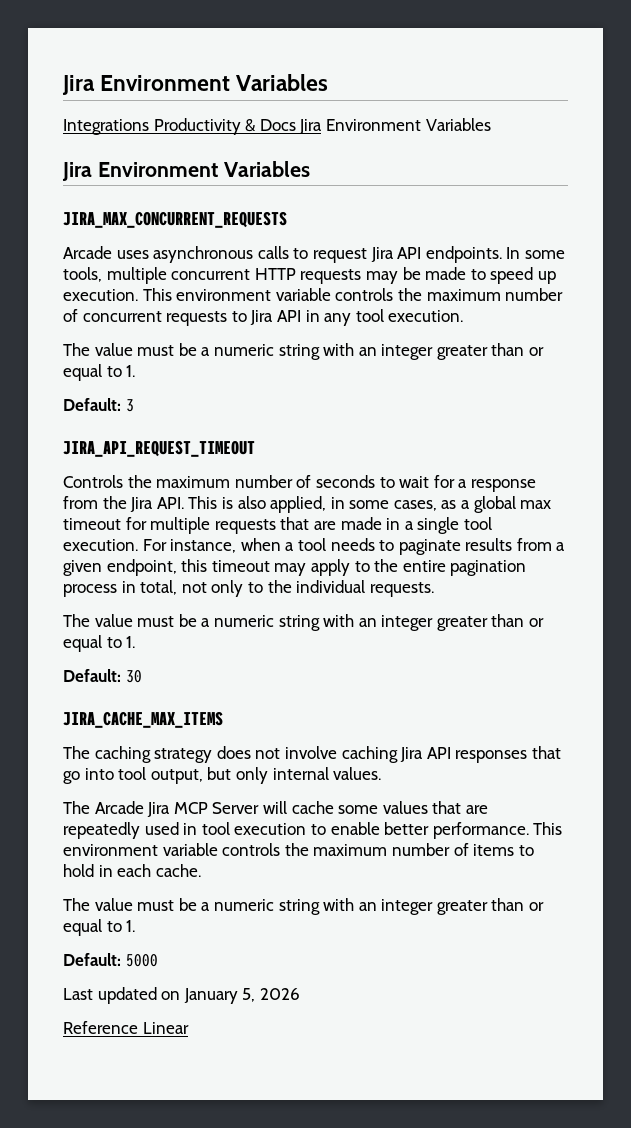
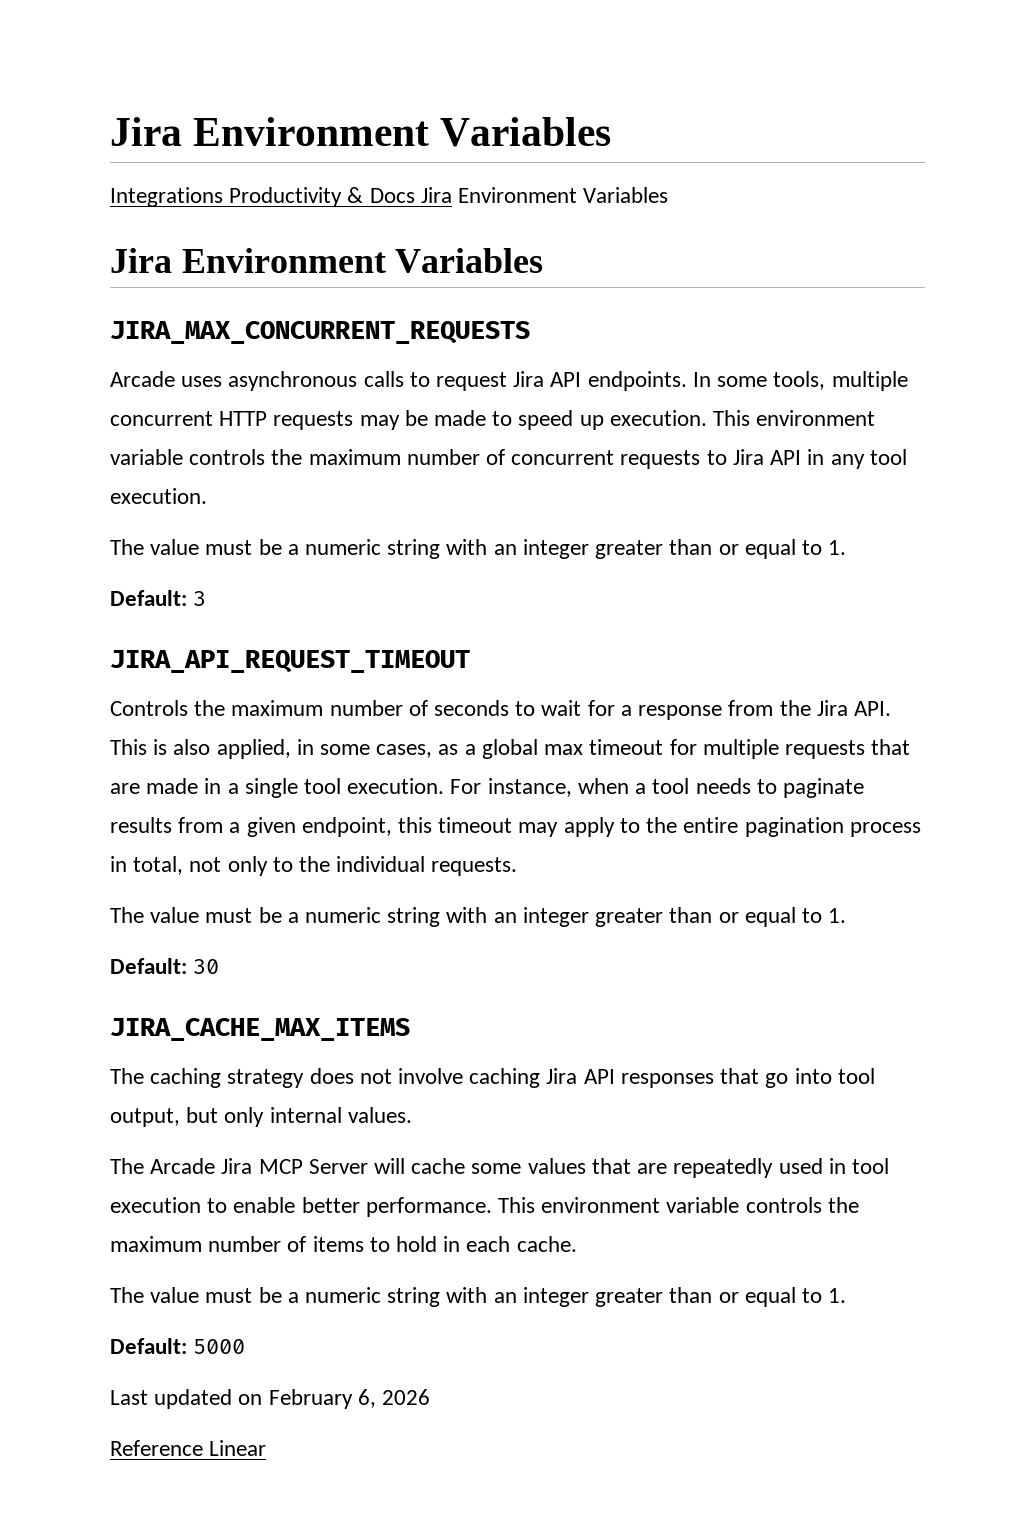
[183,988,256,1004] January 5, -> [268,1389,376,1409] February 6,

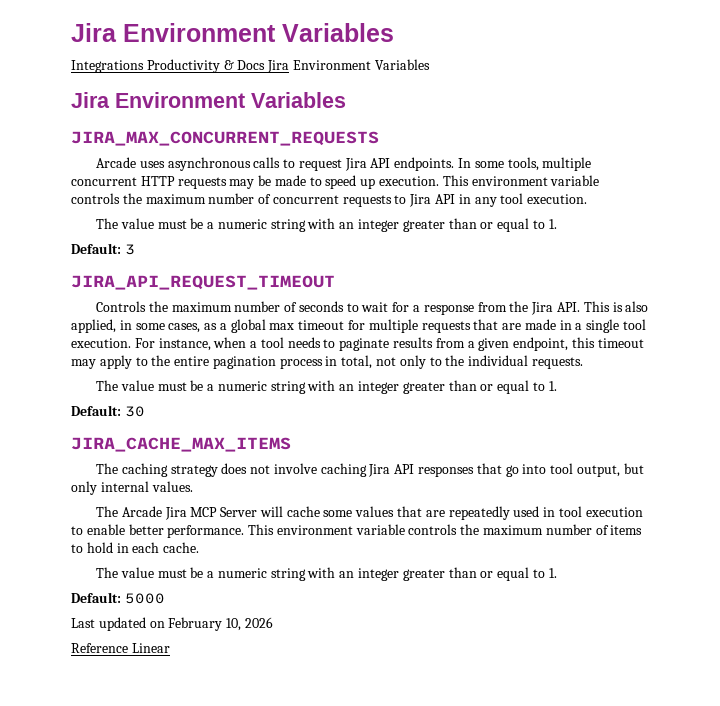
[357,1389,376,1408] 6, -> [226,618,242,631] 10,

